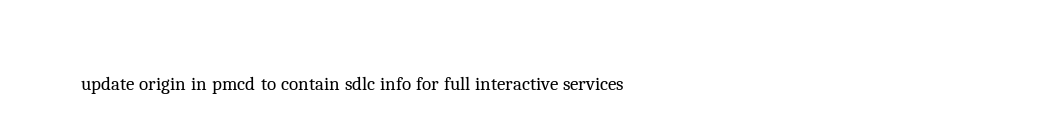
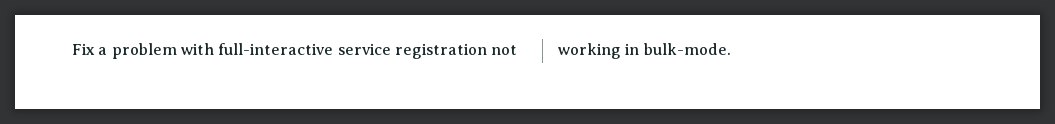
[81,76,624,94] update origin in pmcd to contain sdlc info for full interactive services -> [72,43,731,59] Fix a problem with full-interactive service registration not working in bulk-mode.

